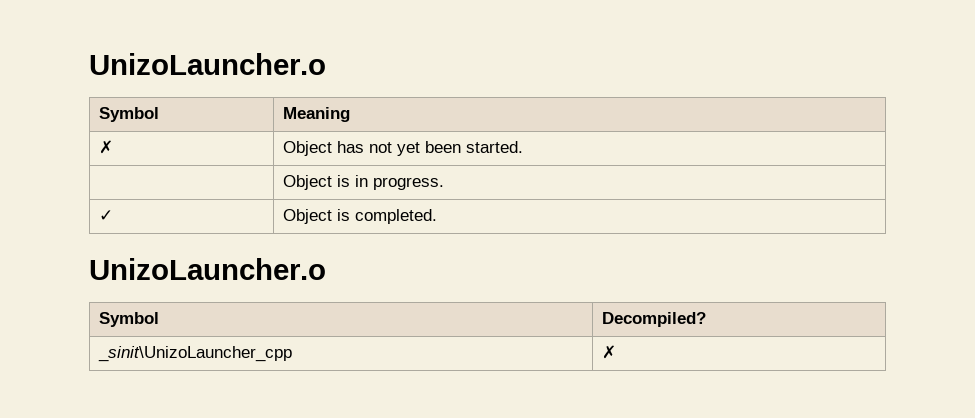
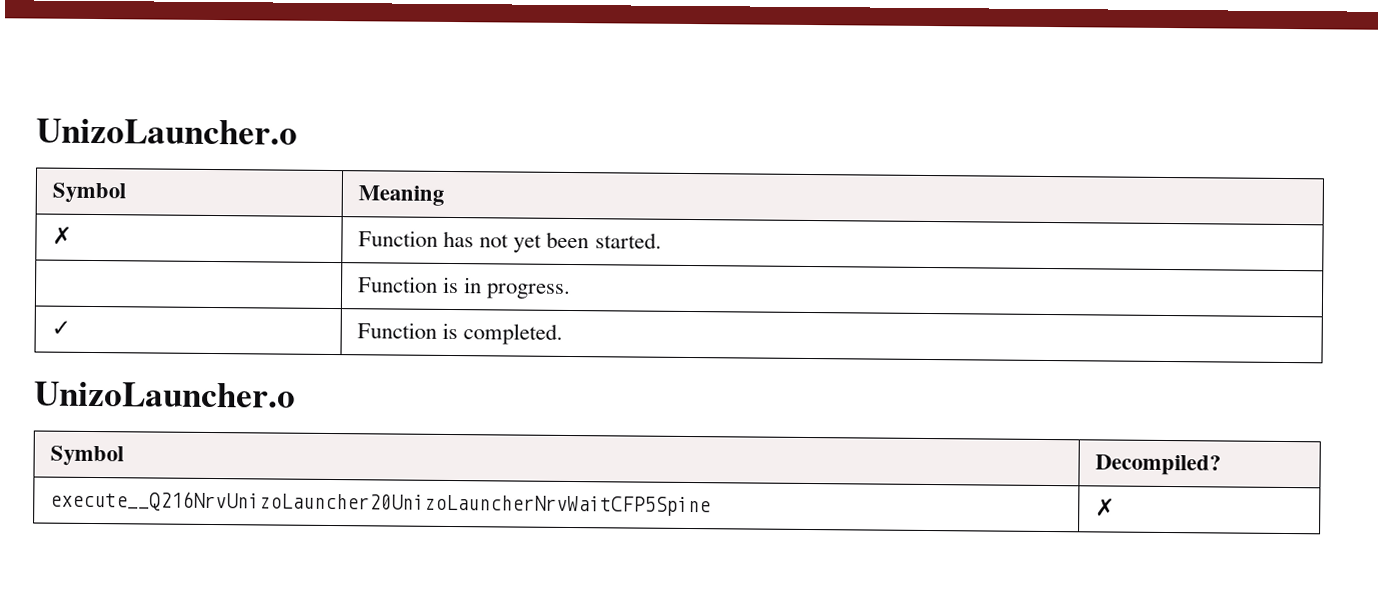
[282,141,332,156] Object -> [358,230,439,247] Function
[282,175,332,190] Object -> [358,276,439,293] Function
[282,209,332,224] Object -> [357,322,438,339] Function
[97,346,292,362] _sinit\UnizoLauncher_cpp -> [50,490,712,517] execute__Q216NrvUnizoLauncher20UnizoLauncherNrvWaitCFP5Spine

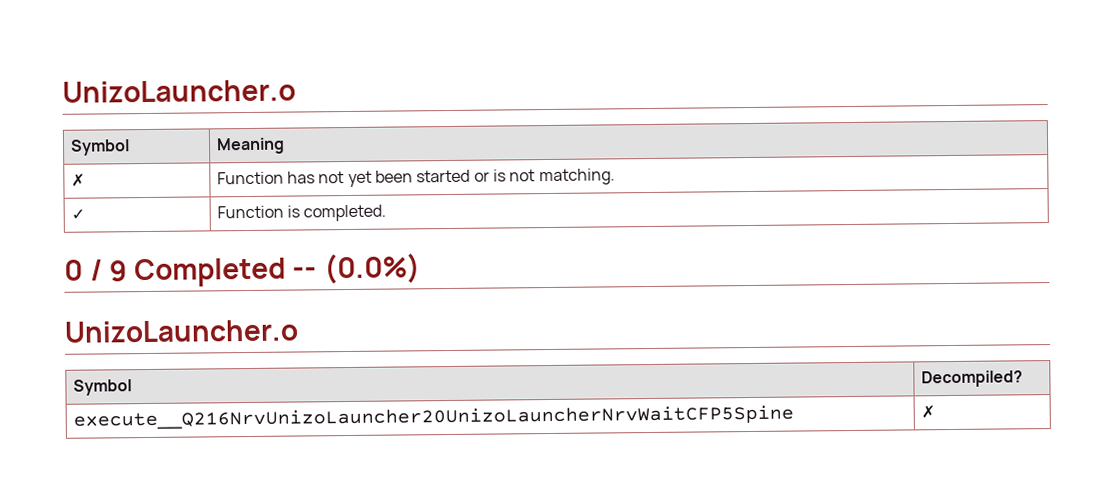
[594,232,662,249] [358,276,572,300] started. // | Function is in progress. -> [416,168,615,186] started or is not matching.
(564, 334) none -> [64,253,421,288] // 0 / 9 Completed -- (0.0%)

